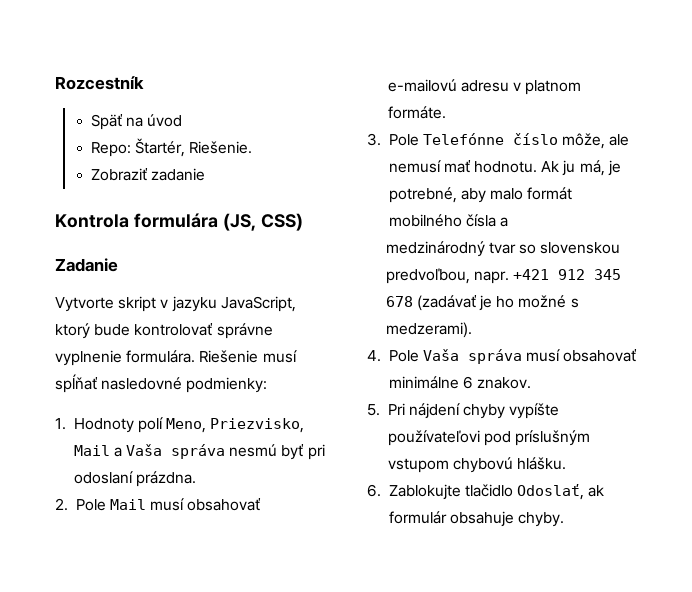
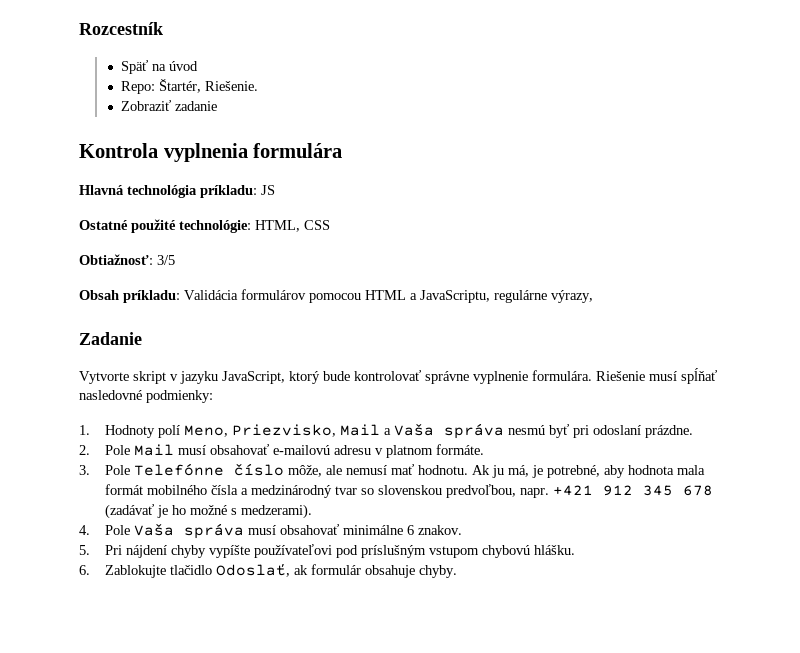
(129, 221) none -> [163,143,248,162] vyplnenia
[222,213,303,231] (JS, CSS) -> [79,185,275,198] [79,219,330,233] [79,254,175,265] [79,289,593,303] // Hlavná technológia príkladu: JS // Ostatné použité technológie: HTML, CSS // Obtiažnosť: 3/5 // Obsah príkladu: Validácia formulárov pomocou HTML a JavaScriptu, regulárne výrazy,
[135,471,196,487] prázdna. -> [644,425,693,438] prázdne.
[490,188,524,200] malo -> [627,465,705,475] hodnota mala
(509, 222) // -> (248, 491) none

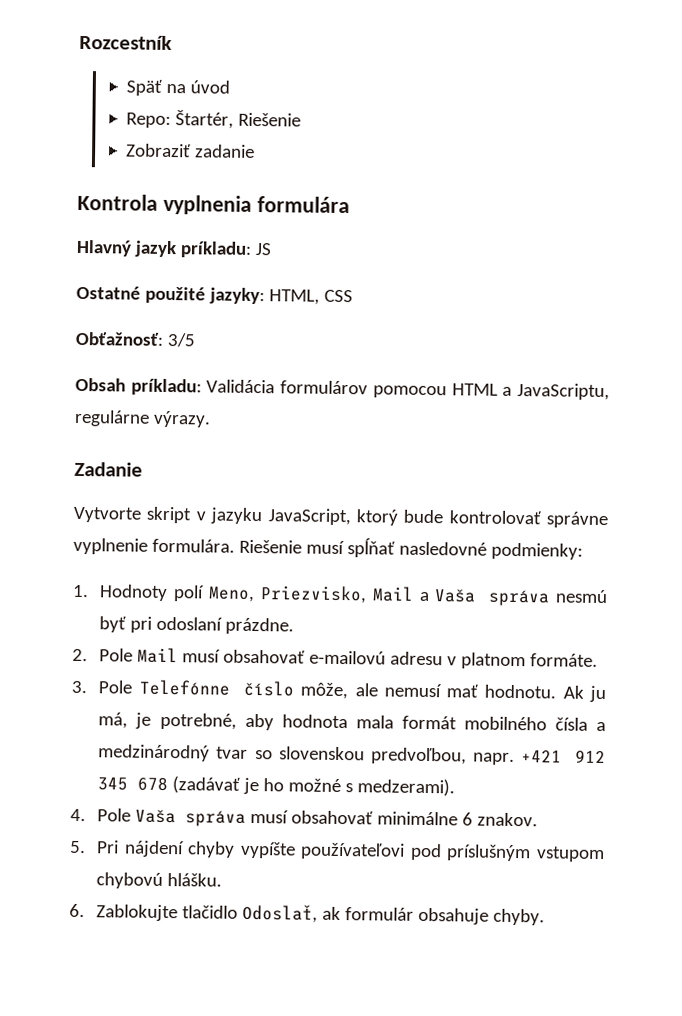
[204,81,258,91] Riešenie. -> [237,112,301,127] Riešenie
[79,185,197,198] Hlavná technológia -> [76,239,177,258] Hlavný jazyk
[179,220,251,233] technológie: -> [208,287,265,305] jazyky:
[79,254,153,265] Obtiažnosť: -> [75,331,164,346] Obťažnosť:
[551,290,593,303] výrazy, -> [152,410,211,428] výrazy.

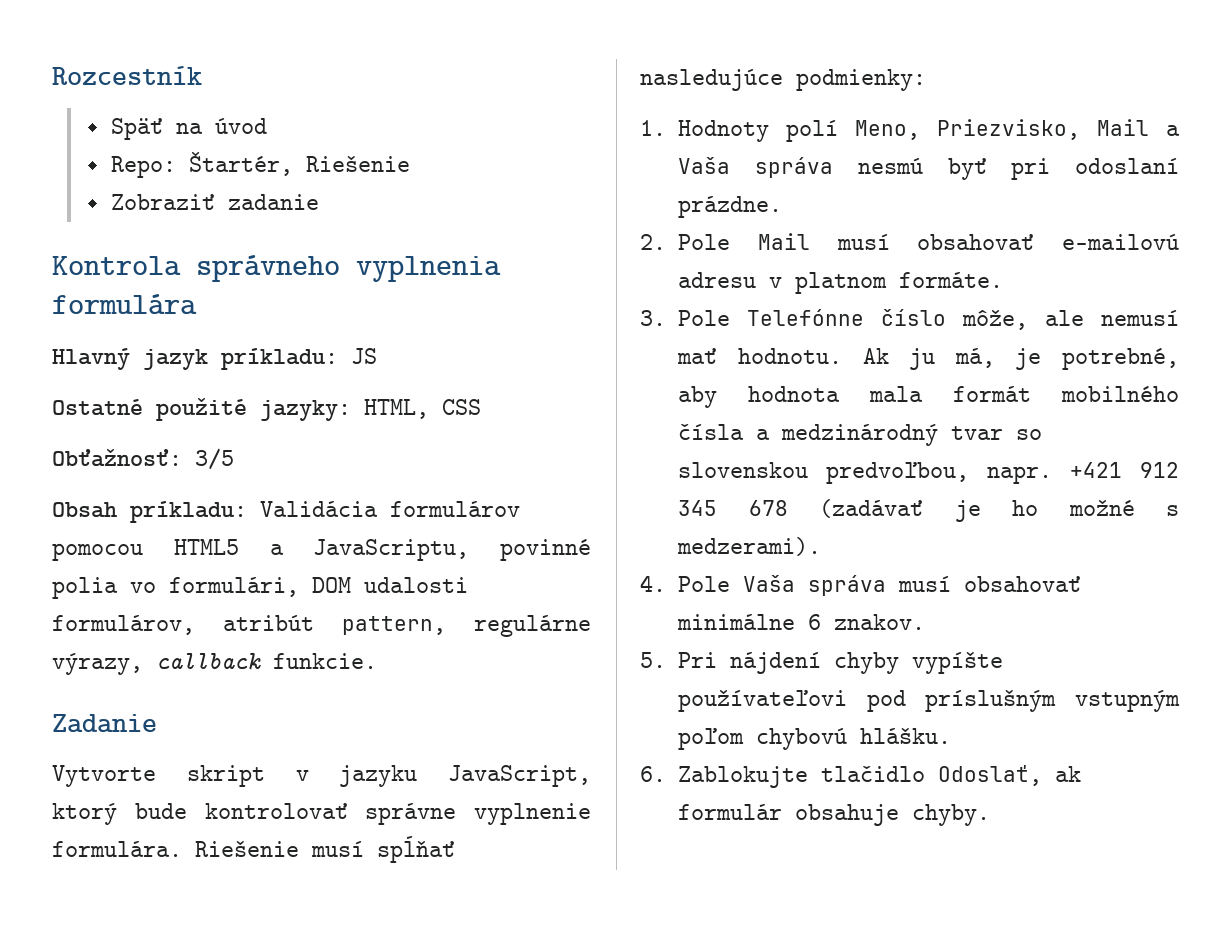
(158, 202) none -> [196,255,340,282] správneho
[451,383,498,396] HTML -> [173,539,239,555] HTML5
[74,409,211,428] regulárne výrazy. -> [500,539,591,561] [52,577,468,599] [52,615,591,637] [52,653,377,675] povinné polia vo formulári, DOM udalosti formulárov, atribút pattern, regulárne výrazy, callback funkcie.
[398,541,487,556] nasledovné -> [640,69,783,91] nasledujúce
[536,846,605,863] vstupom -> [1075,690,1180,712] [678,728,745,750] vstupným poľom

